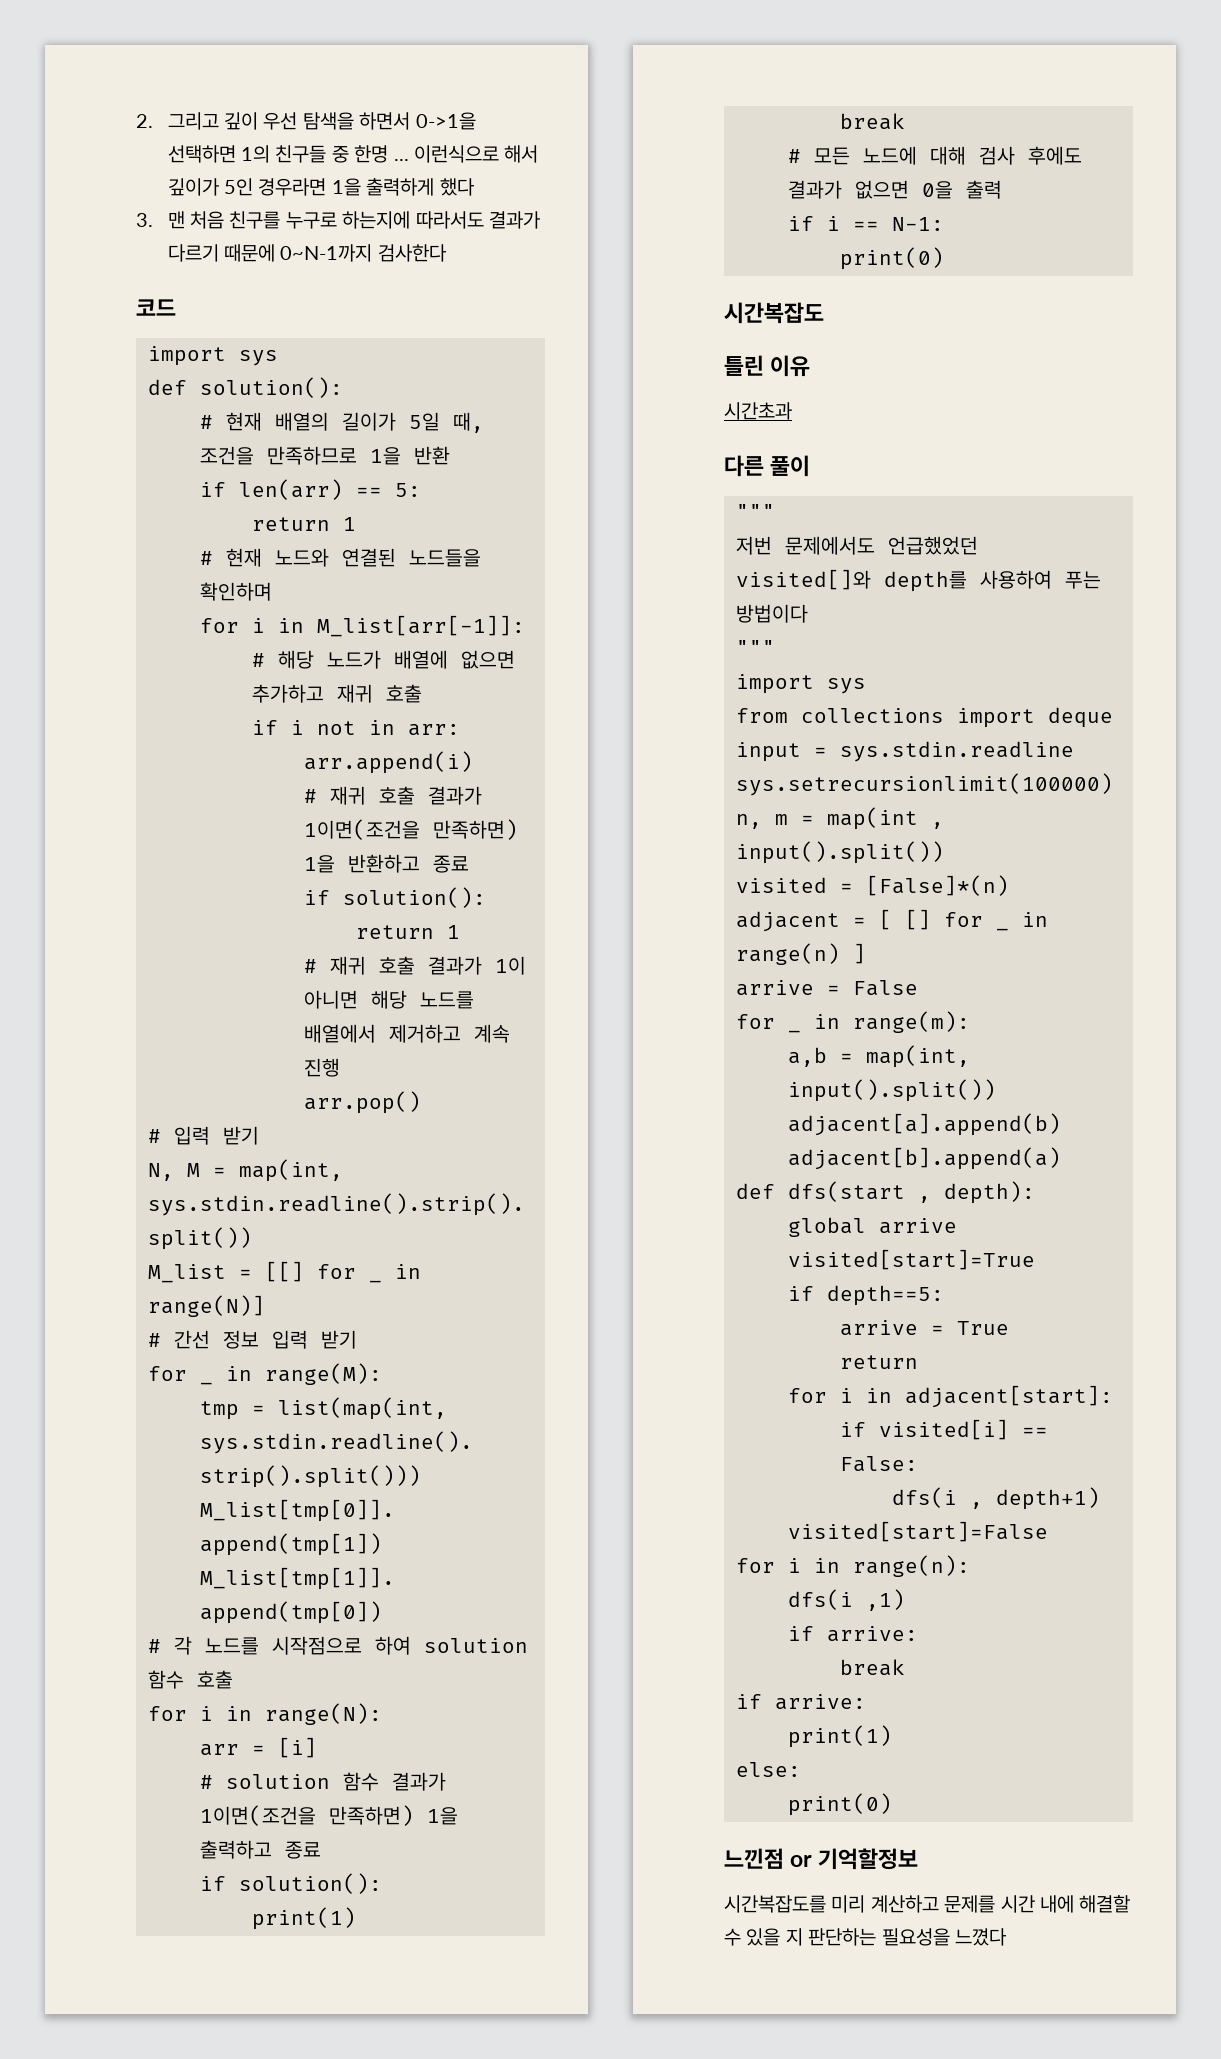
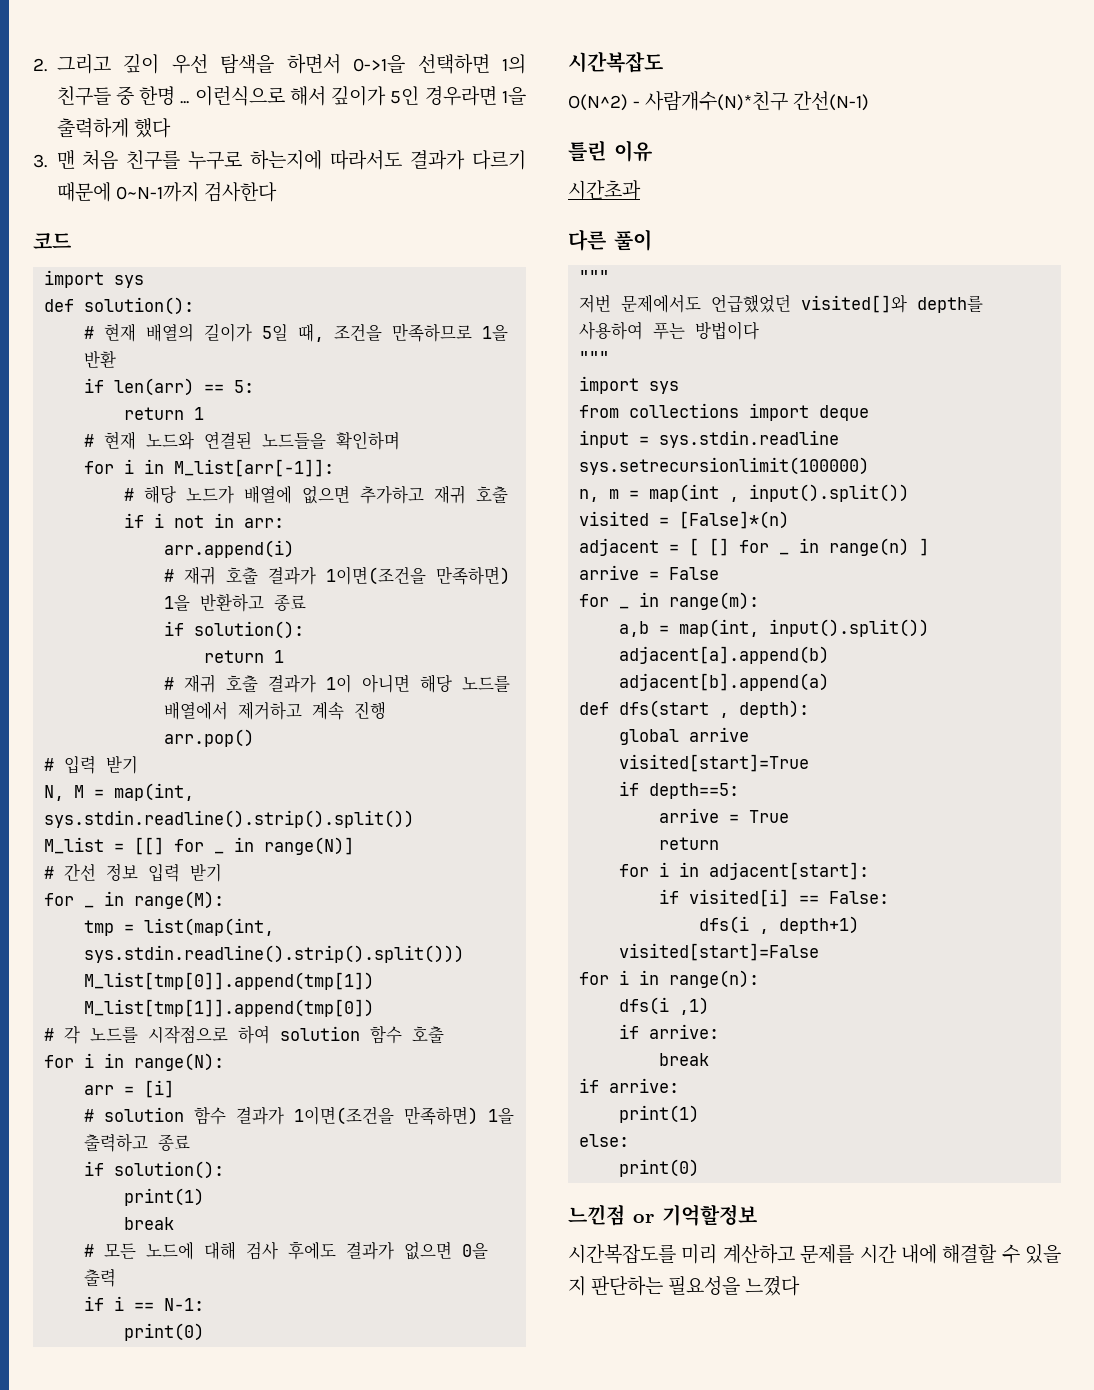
(824, 313) none -> [568,91,870,111] // O(N^2) - 사람개수(N)*친구 간선(N-1)

